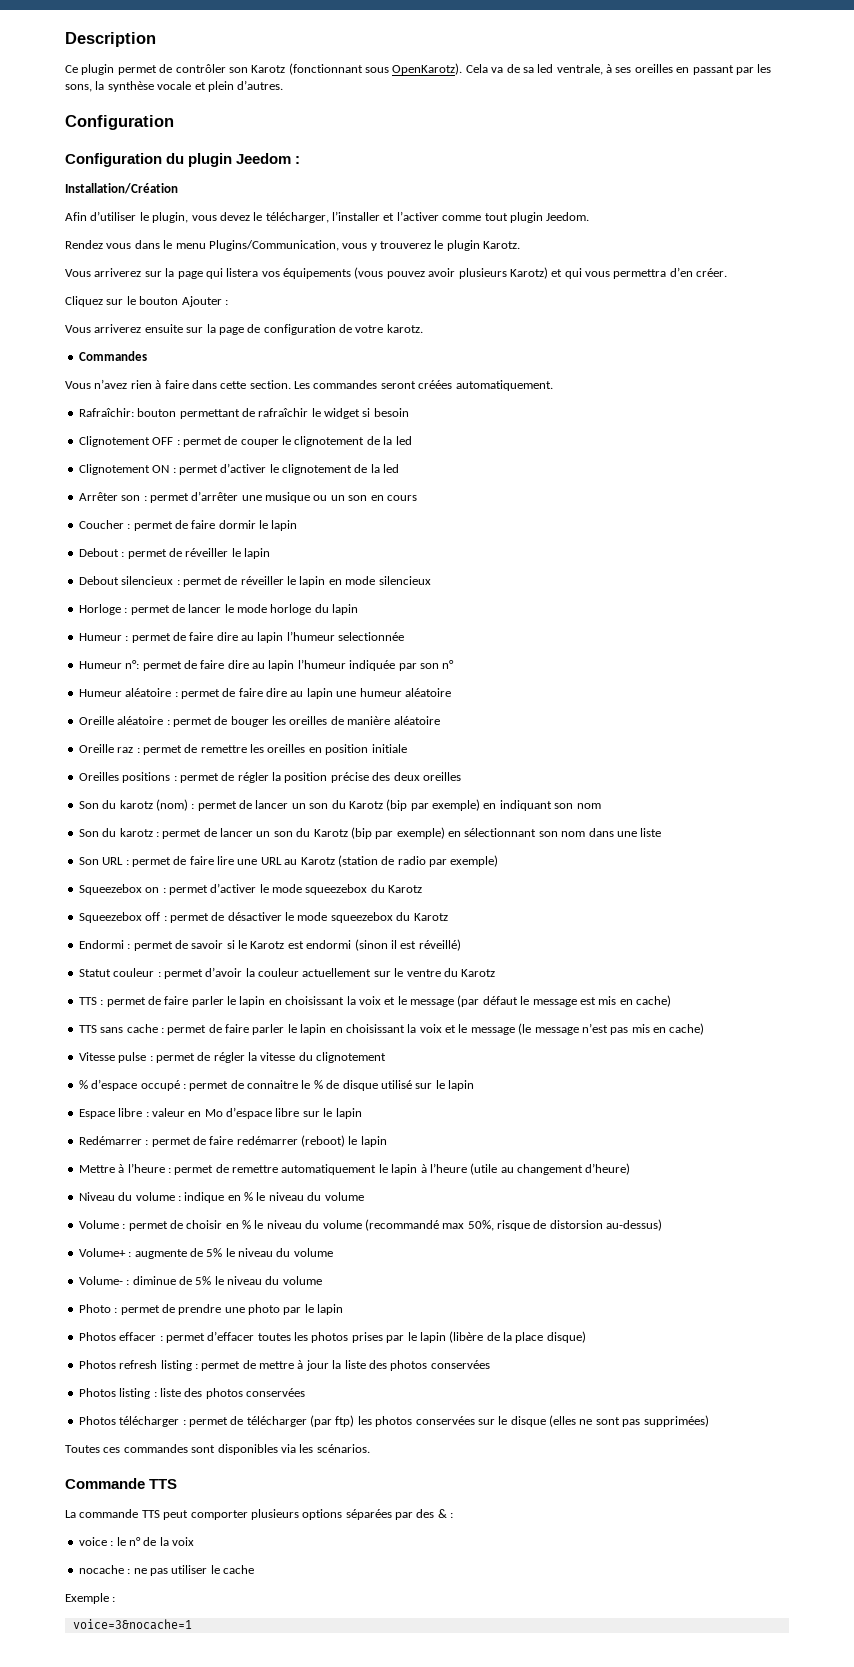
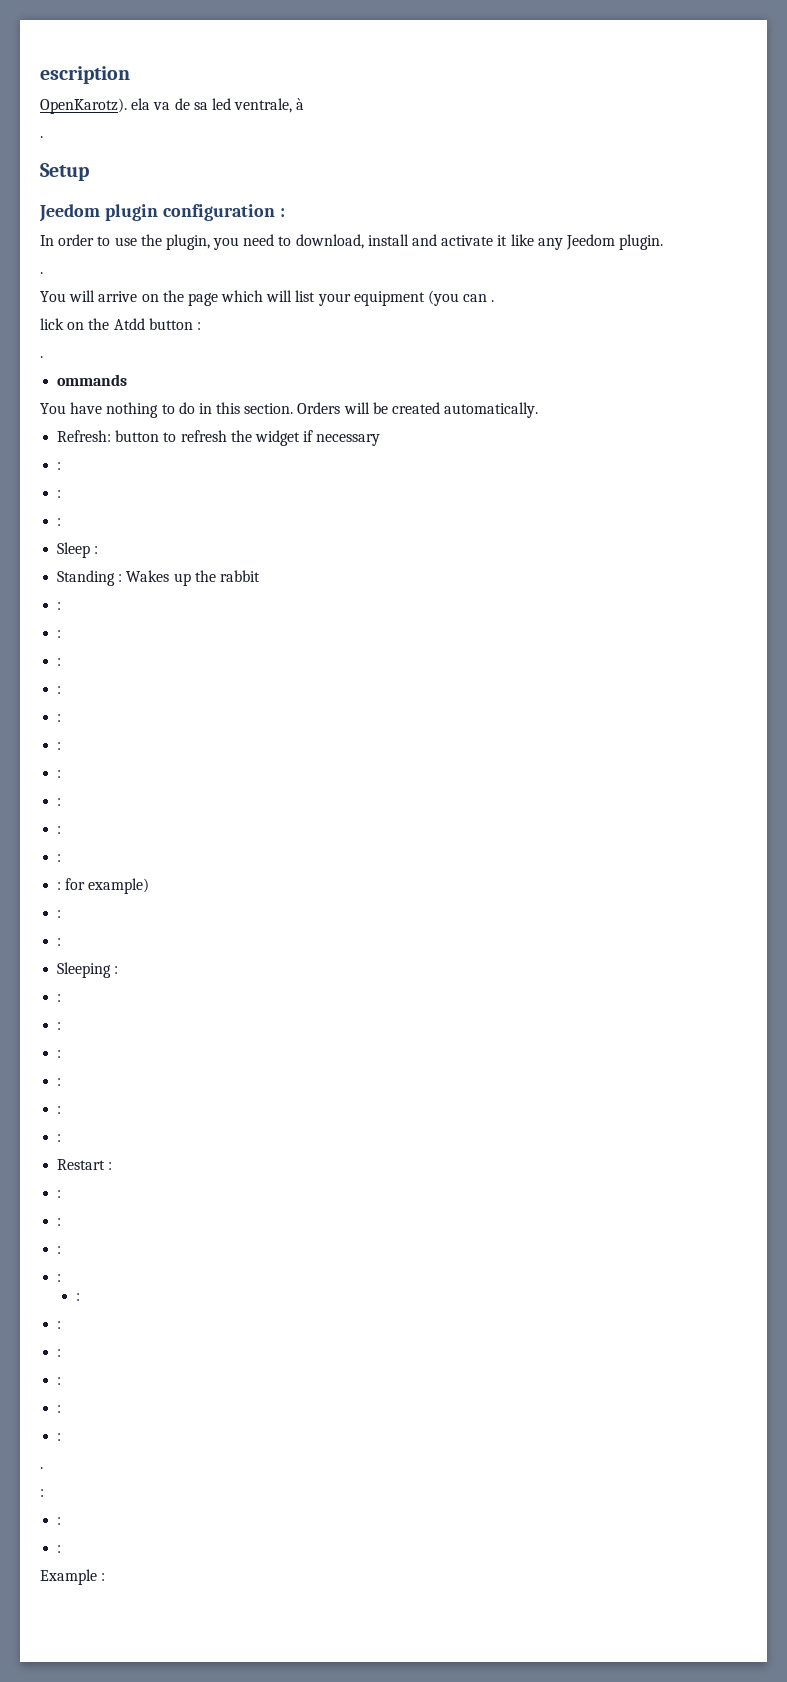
[65,32,156,47] [65,63,488,75] Description // Ce plugin permet de contrôler son Karotz (fonctionnant sous OpenKarotz). Cela -> [40,66,130,84] [40,98,151,114] escription // OpenKarotz). ela
[615,64,772,75] [65,80,284,92] [65,115,174,130] [65,153,301,167] [65,183,178,194] [65,211,590,223] [65,240,521,251] [65,267,728,279] [65,296,228,307] [65,324,423,335] [78,351,147,361] [65,379,553,391] [78,408,409,419] [78,436,412,447] [78,463,400,475] [78,491,417,503] [78,520,298,531] [78,548,270,559] [78,576,431,587] [78,604,359,615] [78,631,405,643] [78,659,455,671] [78,688,451,699] [78,716,440,727] [78,744,407,755] [78,772,461,783] [78,799,601,811] [78,827,662,839] [78,855,499,867] [78,883,423,895] [78,912,448,923] [78,939,461,951] [78,967,496,979] [78,995,671,1007] [78,1023,705,1035] [78,1052,387,1063] [78,1079,474,1091] [78,1107,362,1119] [78,1135,387,1147] [78,1163,631,1175] [78,1192,364,1203] [78,1219,663,1231] [78,1248,333,1259] [78,1276,322,1285] [78,1304,344,1315] [78,1331,586,1343] [78,1360,490,1371] [78,1388,305,1399] [78,1415,709,1427] [65,1444,370,1455] [65,1478,178,1489] [65,1509,454,1520] [78,1537,194,1546] [78,1565,254,1576] [65,1593,116,1604] [72,1619,192,1630] ses oreilles en passant par les sons, la synthèse vocale et plein d’autres. // Configuration // Configuration du plugin Jeedom : // Installation/Création // Afin d’utiliser le plugin, vous devez le télécharger, l’installer et l’activer comme tout plugin Jeedom. // Rendez vous dans le menu Plugins/Communication, vous y trouverez le plugin Karotz. // Vous arriverez sur la page qui listera vos équipements (vous pouvez avoir plusieurs Karotz) et qui vous permettra d’en créer. // Cliquez sur le bouton Ajouter : // Vous arriverez ensuite sur la page de configuration de votre karotz. // Commandes // Vous n’avez rien à faire dans cette section. Les commandes seront créées automatiquement. // Rafraîchir: bouton permettant de rafraîchir le widget si besoin // Clignotement OFF : permet de couper le clignotement de la led // Clignotement ON : permet d’activer le clignotement de la led // Arrêter son : permet d’arrêter une musique ou un son en cours // Coucher : permet de faire dormir le lapin // Debout : permet de réveiller le lapin // Debout silencieux : permet de réveiller le lapin en mode silencieux // Horloge : permet de lancer le mode horloge du lapin // Humeur : permet de faire dire au lapin l’humeur selectionnée // Humeur n°: permet de faire dire au lapin l’humeur indiquée par son n° // Humeur aléatoire : permet de faire dire au lapin une humeur aléatoire // Oreille aléatoire : permet de bouger les oreilles de manière aléatoire // Oreille raz : permet de remettre les oreilles en position initiale // Oreilles positions : permet de régler la position précise des deux oreilles // Son du karotz (nom) : permet de lancer un son du Karotz (bip par exemple) en indiquant son nom // Son du karotz : permet de lancer un son du Karotz (bip par exemple) en sélectionnant son nom dans une liste // Son URL : permet de faire lire une URL au Karotz (station de radio par exemple) // Squeezebox on : permet d’activer le mode squeezebox du Karotz // Squeezebox off : permet de désactiver le mode squeezebox du Karotz // Endormi : permet de savoir si le Karotz est endormi (sinon il est réveillé) // Statut couleur : permet d’avoir la couleur actuellement sur le ventre du Karotz // TTS : permet de faire parler le lapin en choisissant la voix et le message (par défaut le message est mis en cache) // TTS sans cache : permet de faire parler le lapin en choisissant la voix et le message (le message n’est pas mis en cache) // Vitesse pulse : permet de régler la vitesse du clignotement // % d’espace occupé : permet de connaitre le % de disque utilisé sur le lapin // Espace libre : valeur en Mo d’espace libre sur le lapin // Redémarrer : permet de faire redémarrer (reboot) le lapin // Mettre à l’heure : permet de remettre automatiquement le lapin à l’heure (utile au changement d’heure) // Niveau du volume : indique en % le niveau du volume // Volume : permet de choisir en % le niveau du volume (recommandé max 50%, risque de distorsion au-dessus) // Volume+ : augmente de 5% le niveau du volume // Volume- : diminue de 5% le niveau du volume // Photo : permet de prendre une photo par le lapin // Photos effacer : permet d’effacer toutes les photos prises par le lapin (libère de la place disque) // Photos refresh listing : permet de mettre à jour la liste des photos conservées // Photos listing : liste des photos conservées // Photos télécharger : permet de télécharger (par ftp) les photos conservées sur le disque (elles ne sont pas supprimées) // Toutes ces commandes sont disponibles via les scénarios. // Commande TTS // La commande TTS peut comporter plusieurs options séparées par des & : // voice : le n° de la voix // nocache : ne pas utiliser le cache // Exemple : // voice=3&nocache=1 -> [40,136,43,138] [40,163,89,181] [39,204,285,222] [40,234,664,250] [40,272,43,274] [40,290,495,306] [40,318,201,330] [40,356,43,358] [57,374,128,386] [40,402,539,418] [57,430,381,446] [57,462,62,470] [57,490,62,498] [57,518,62,526] [57,542,99,558] [57,570,260,586] [57,602,62,610] [57,630,62,638] [57,658,62,666] [57,686,62,694] [57,714,62,722] [57,742,62,750] [57,770,62,778] [57,798,62,806] [57,826,62,834] [57,854,62,862] [57,878,150,894] [57,910,62,918] [57,938,62,946] [57,962,119,978] [57,994,62,1002] [57,1022,62,1030] [57,1050,62,1058] [57,1078,62,1086] [57,1106,62,1114] [57,1134,62,1142] [57,1159,113,1170] [57,1190,62,1198] [57,1218,62,1226] [57,1246,62,1254] [57,1274,62,1282] [75,1293,80,1301] [57,1321,62,1329] [57,1349,62,1357] [57,1377,62,1385] [57,1405,62,1413] [57,1433,62,1441] [40,1467,43,1469] [40,1489,44,1497] [57,1517,62,1525] [57,1545,62,1553] [40,1569,106,1585] // . // Setup // Jeedom plugin configuration : // In order to use the plugin, you need to download, install and activate it like any Jeedom plugin. // . // You will arrive on the page which will list your equipment (you can . // lick on the Atdd button : // . // ommands // You have nothing to do in this section. Orders will be created automatically. // Refresh: button to refresh the widget if necessary // : // : // : // Sleep : // Standing : Wakes up the rabbit // : // : // : // : // : // : // : // : // : // : // : for example) // : // : // Sleeping : // : // : // : // : // : // : // Restart : // : // : // : // : // : // : // : // : // : // : // . // : // : // : // Example :

